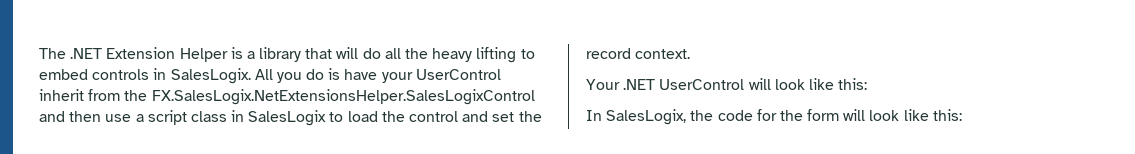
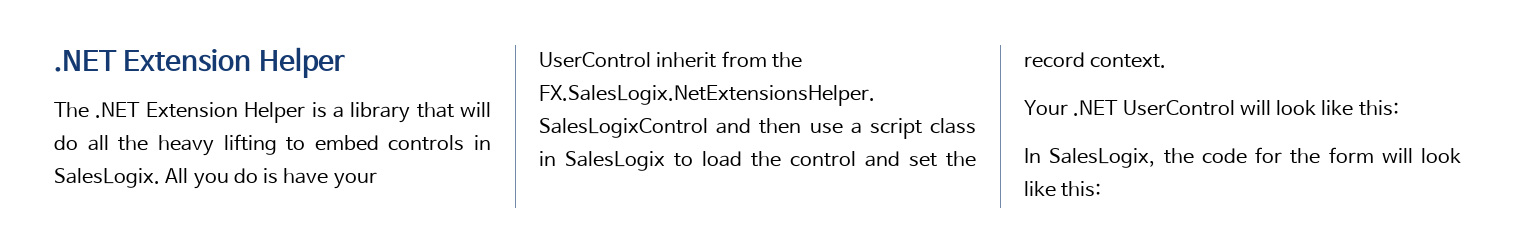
(39, 53) none -> [54,47,345,78] .NET Extension Helper //

